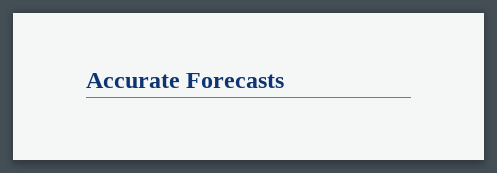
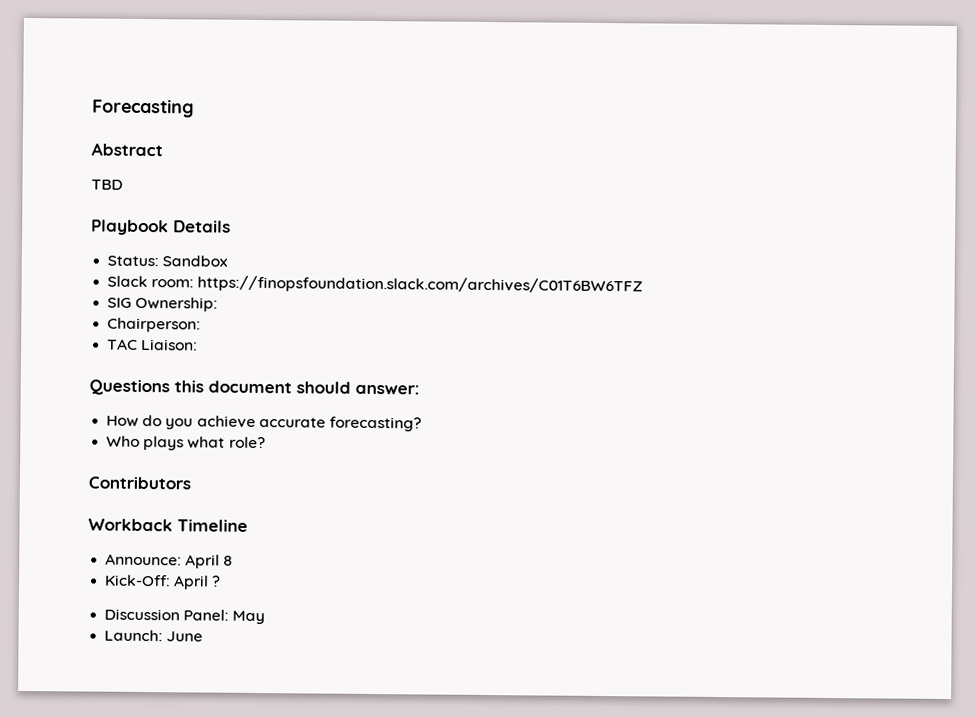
[86,73,285,88] Accurate Forecasts -> [92,98,194,118] [91,142,163,157] [91,179,123,190] [91,219,231,236] [107,255,229,267] [107,275,644,295] [107,296,219,312] [107,317,202,333] [107,338,199,351] [89,379,420,396] [106,414,422,432] [106,435,266,451] [88,476,191,490] [88,518,248,532] [105,553,234,569] [105,574,222,590] [104,608,266,625] [104,629,204,642] Forecasting // Abstract // TBD // Playbook Details // Status: Sandbox // Slack room: https://finopsfoundation.slack.com/archives/C01T6BW6TFZ // SIG Ownership: // Chairperson: // TAC Liaison: // Questions this document should answer: // How do you achieve accurate forecasting? // Who plays what role? // Contributors // Workback Timeline // Announce: April 8 // Kick-Off: April ? // Discussion Panel: May // Launch: June

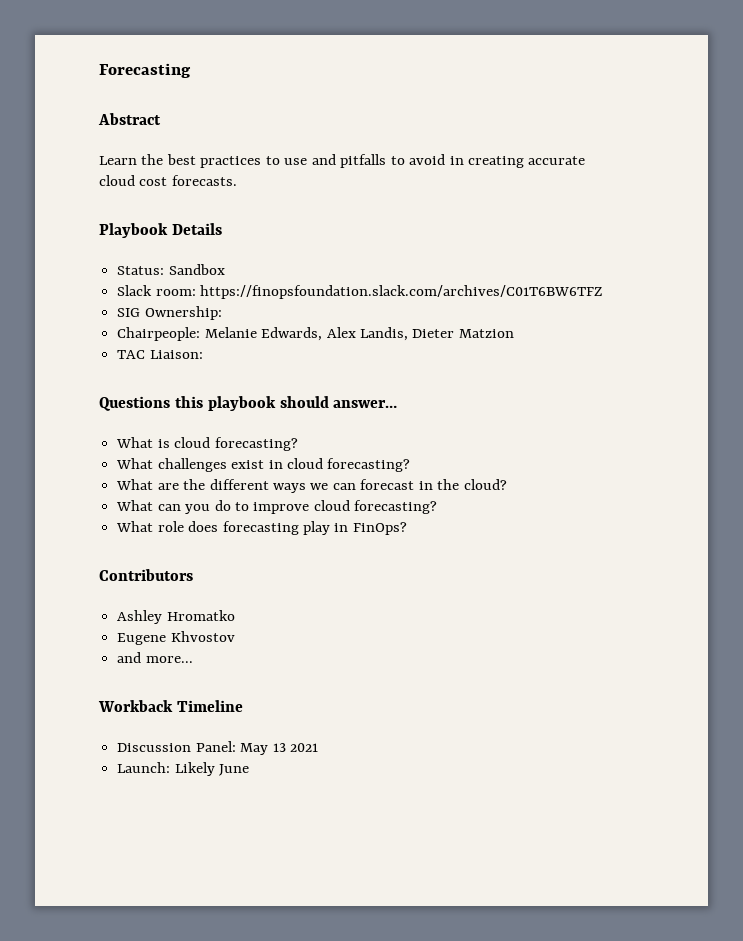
[91,179,123,190] TBD -> [99,154,586,168] [99,175,237,186] Learn the best practices to use and pitfalls to avoid in creating accurate cloud cost forecasts.
[107,317,202,333] [107,338,199,351] [89,379,420,396] [106,414,422,432] [106,435,266,451] [88,476,191,490] [88,518,248,532] [105,553,234,569] [105,574,222,590] Chairperson: // TAC Liaison: // Questions this document should answer: // How do you achieve accurate forecasting? // Who plays what role? // Contributors // Workback Timeline // Announce: April 8 // Kick-Off: April ? -> [117,327,514,341] [117,350,203,359] [99,396,398,411] [116,437,298,451] [116,458,411,472] [116,479,507,493] [116,500,438,514] [116,521,407,535] [99,569,193,581] [117,610,235,624] [117,631,235,645] [117,652,193,663] [98,700,243,712] Chairpeople: Melanie Edwards, Alex Landis, Dieter Matzion // TAC Liaison: // Questions this playbook should answer… // What is cloud forecasting? // What challenges exist in cloud forecasting? // What are the different ways we can forecast in the cloud? // What can you do to improve cloud forecasting? // What role does forecasting play in FinOps? // Contributors // Ashley Hromatko // Eugene Khvostov // and more... // Workback Timeline
(266, 617) none -> [272,743,318,752] 13 2021
(164, 635) none -> [174,762,215,776] Likely

